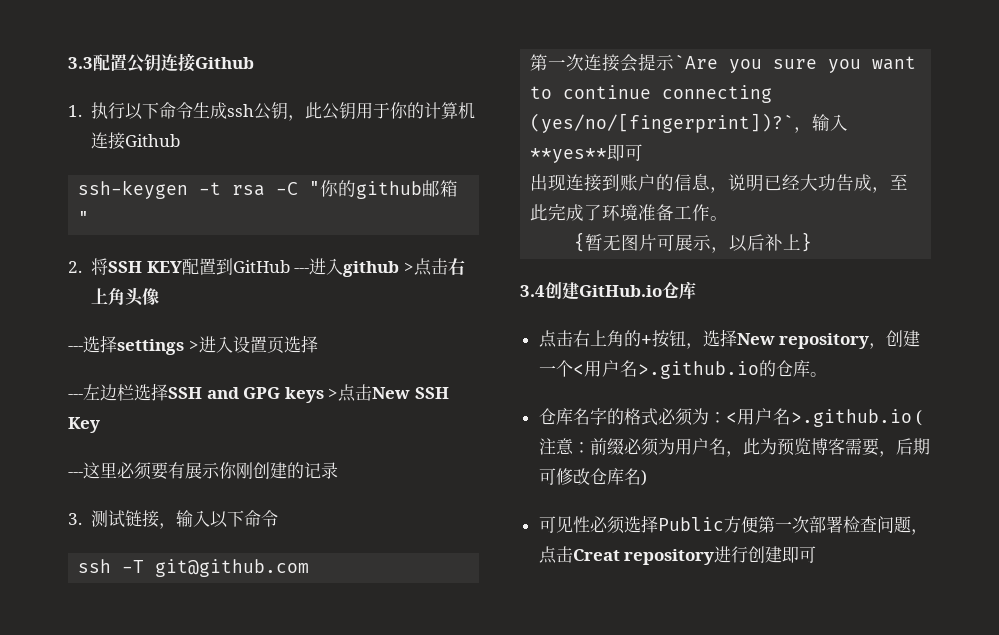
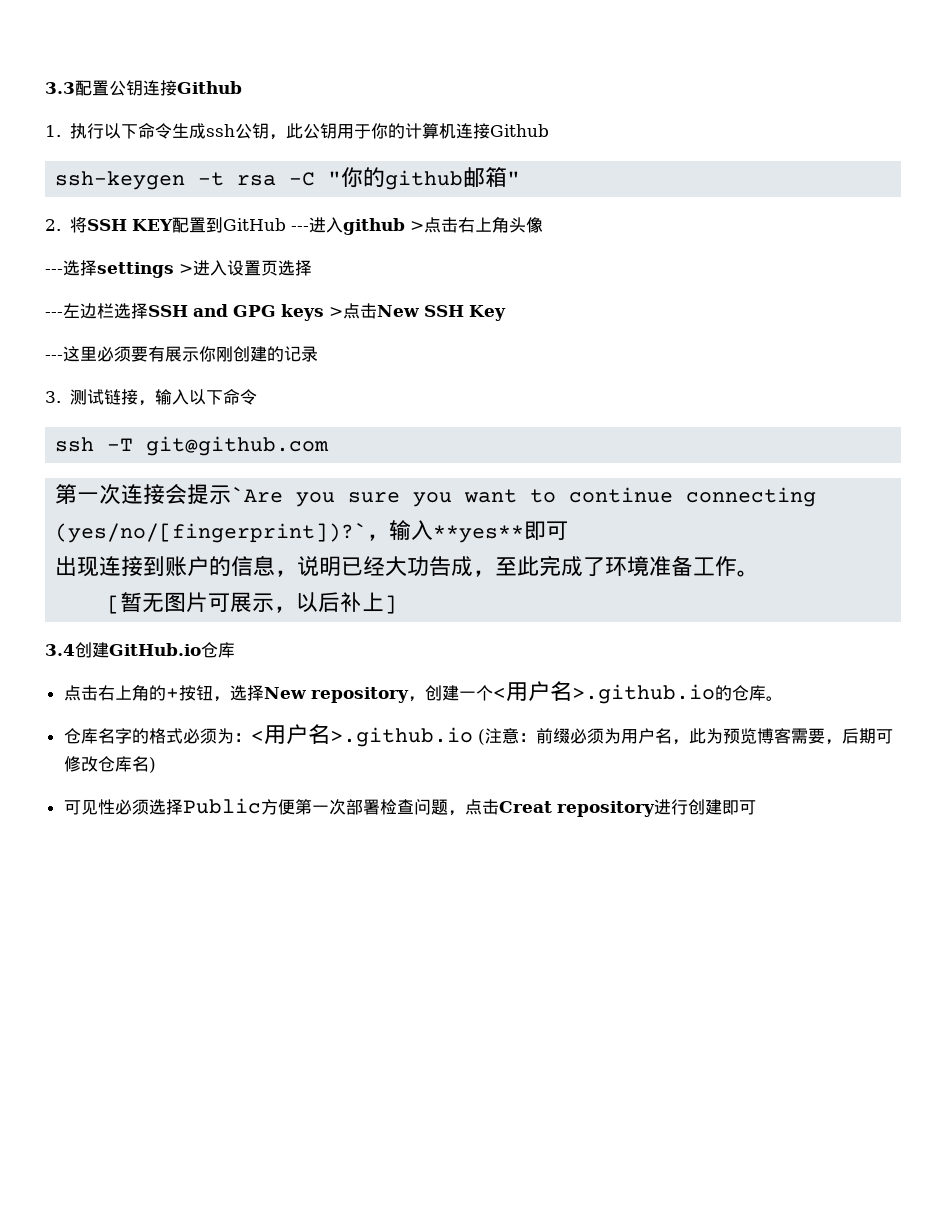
[574,232,586,252] { -> [107,595,121,614] [
[801,232,813,252] } -> [384,595,398,614] ]

